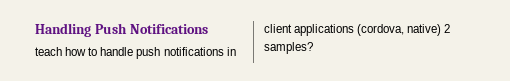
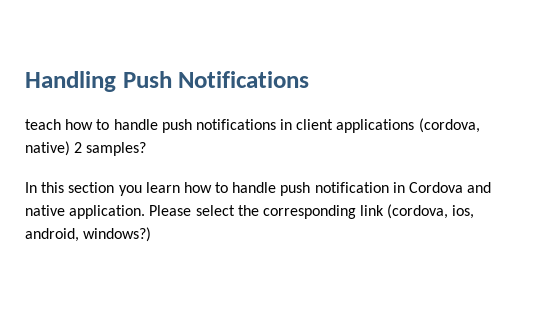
(313, 48) none -> [25,182,492,196] [25,204,475,219] [25,227,152,242] // In this section you learn how to handle push notification in Cordova and native application. Please select the corresponding link (cordova, ios, android, windows?)

